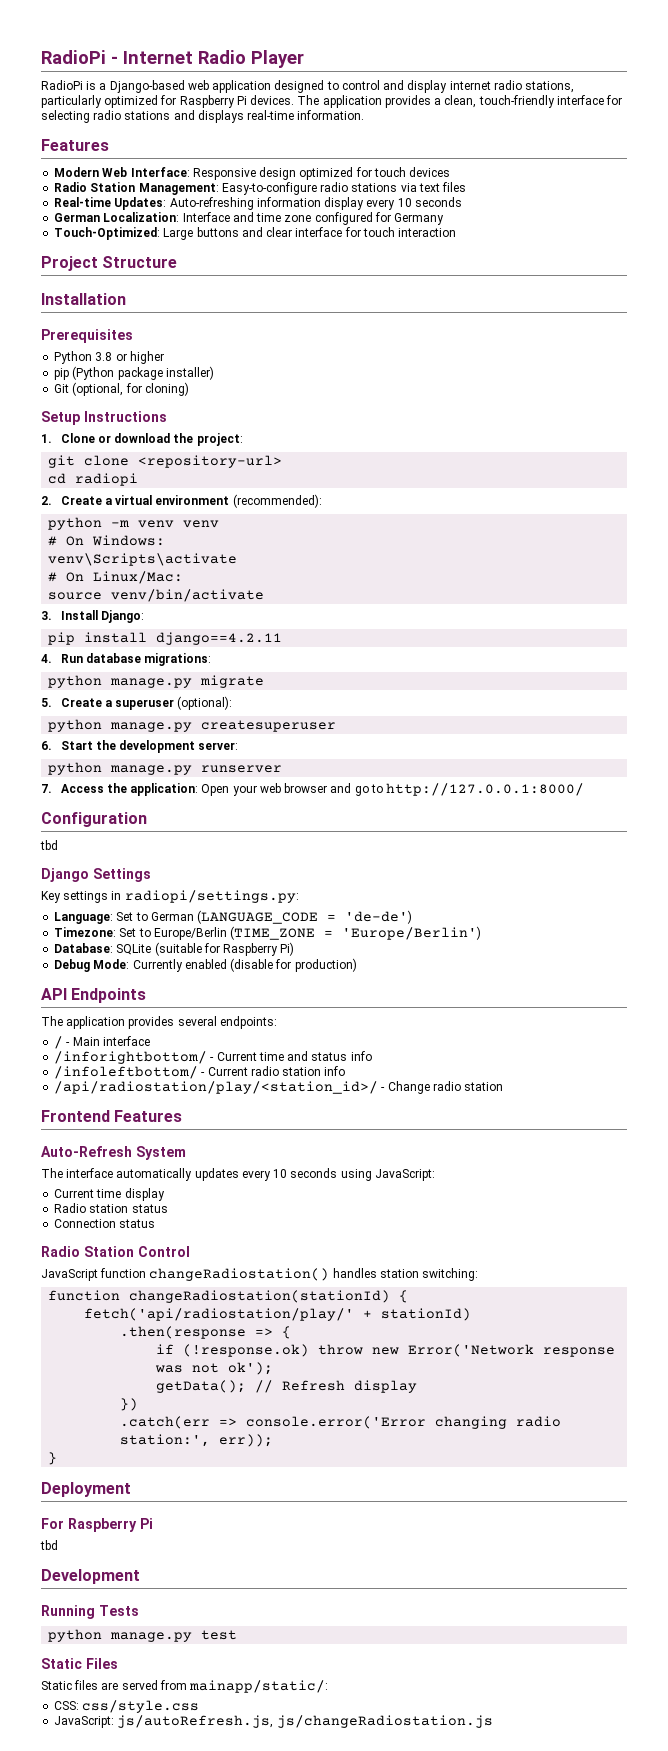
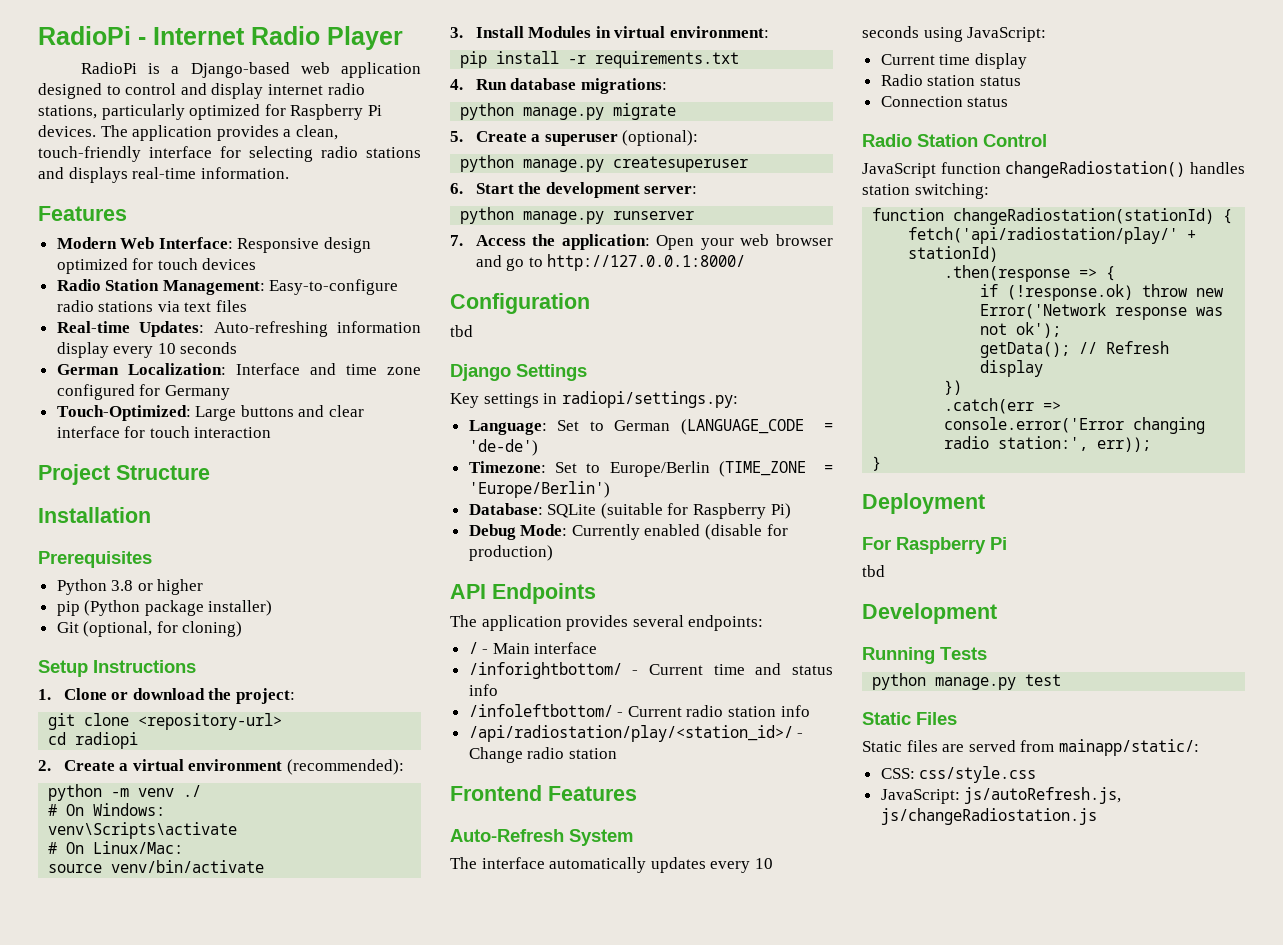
[183,520,220,528] venv -> [183,785,202,797] ./
[100,610,144,623] Django: -> [528,26,770,38] Modules in virtual environment:
[156,632,283,645] django==4.2.11 -> [568,51,740,68] -r requirements.txt

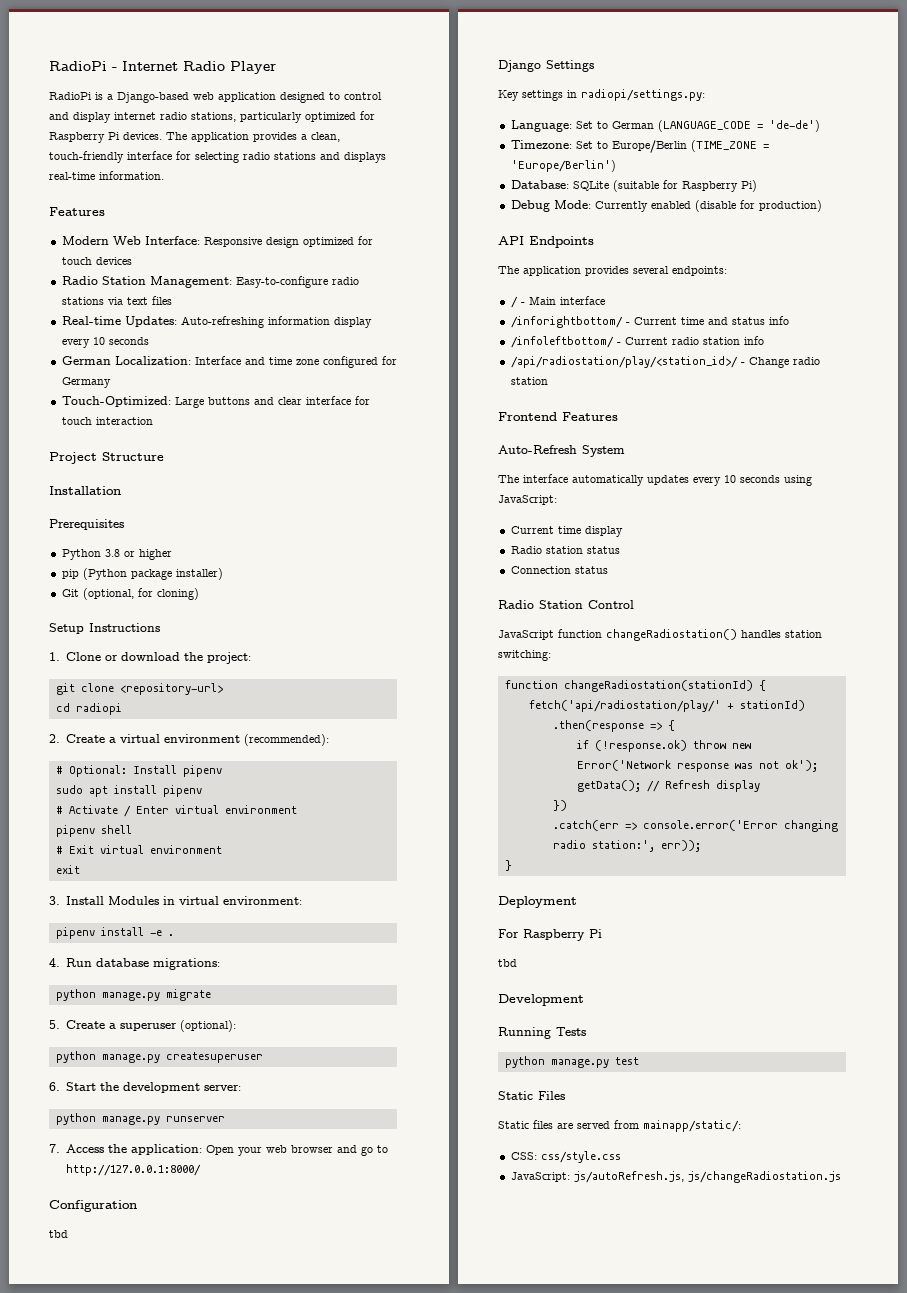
[48,784,202,801] [48,803,166,816] [48,822,238,839] [48,841,184,854] [48,860,265,873] python -m venv ./ // # On Windows: // venv\Scripts\activate // # On Linux/Mac: // source venv/bin/activate -> [55,765,222,777] [55,785,202,797] [55,805,297,817] [55,825,132,837] [55,845,222,854] [55,865,80,874] # Optional: Install pipenv // sudo apt install pipenv // # Activate / Enter virtual environment // pipenv shell // # Exit virtual environment // exit
[460,51,740,68] pip install -r requirements.txt -> [55,927,174,939] pipenv install -e .

